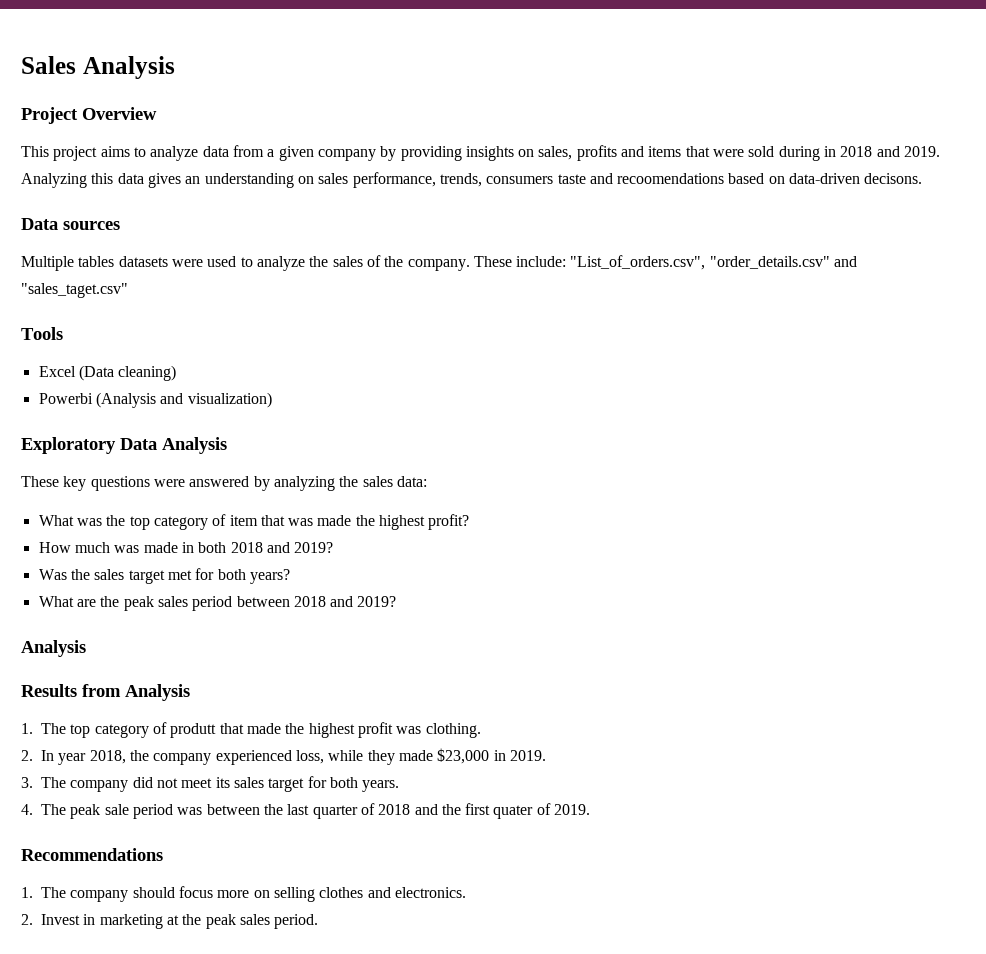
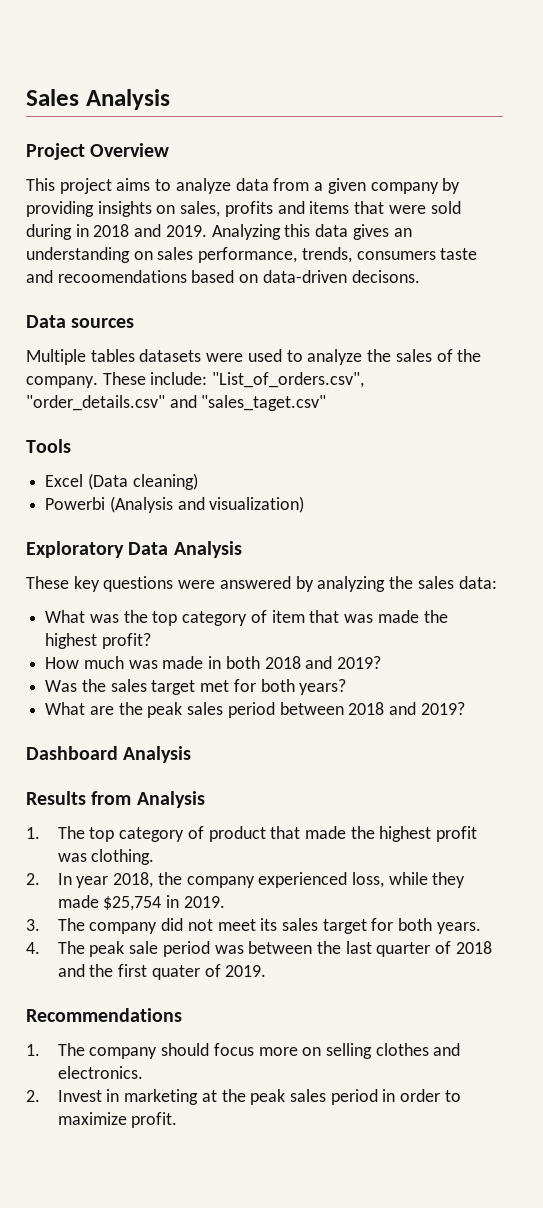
(397, 601) none -> [26,746,118,760] Dashboard
[170,723,217,738] produtt -> [208,826,266,842] product
[437,748,490,764] $23,000 -> [103,896,162,911] $25,754
[274,914,319,929] period. -> [330,1089,461,1105] [57,1112,178,1128] period in order to maximize profit.

